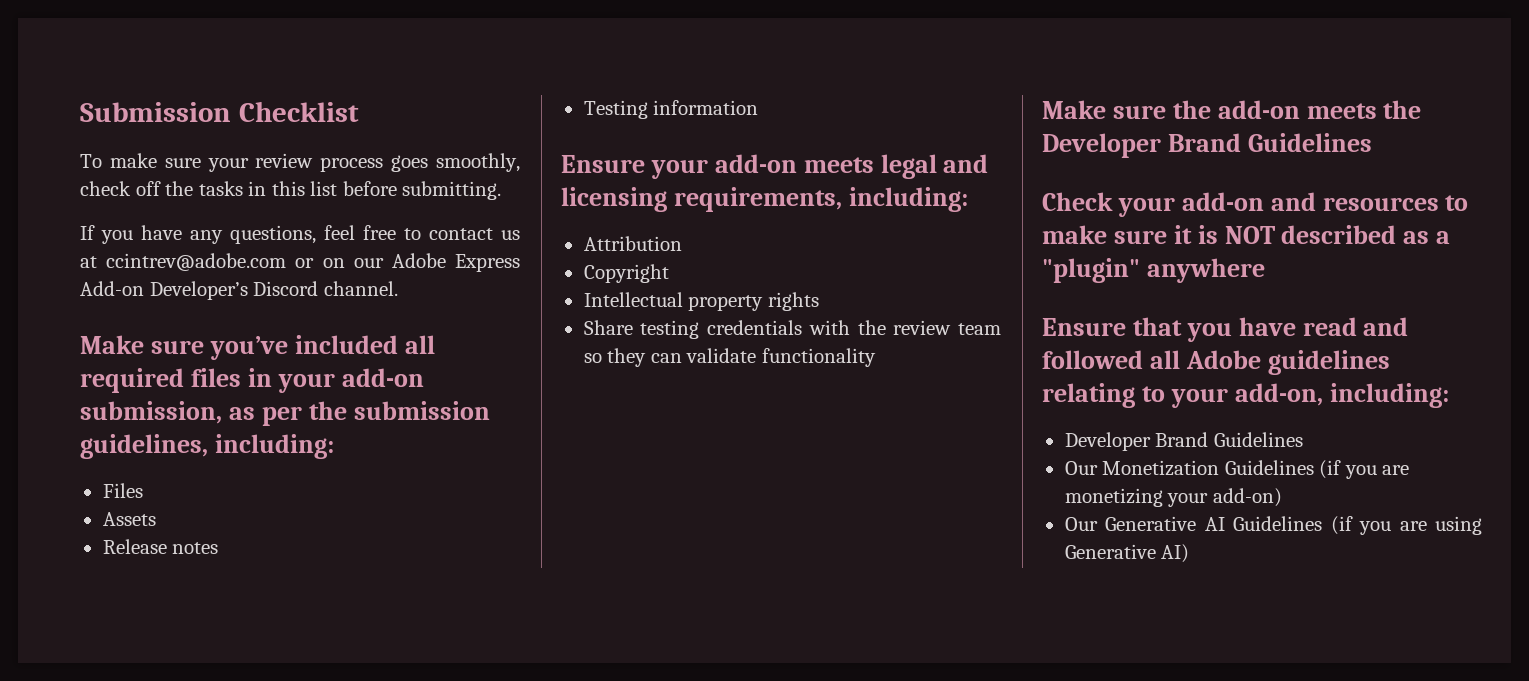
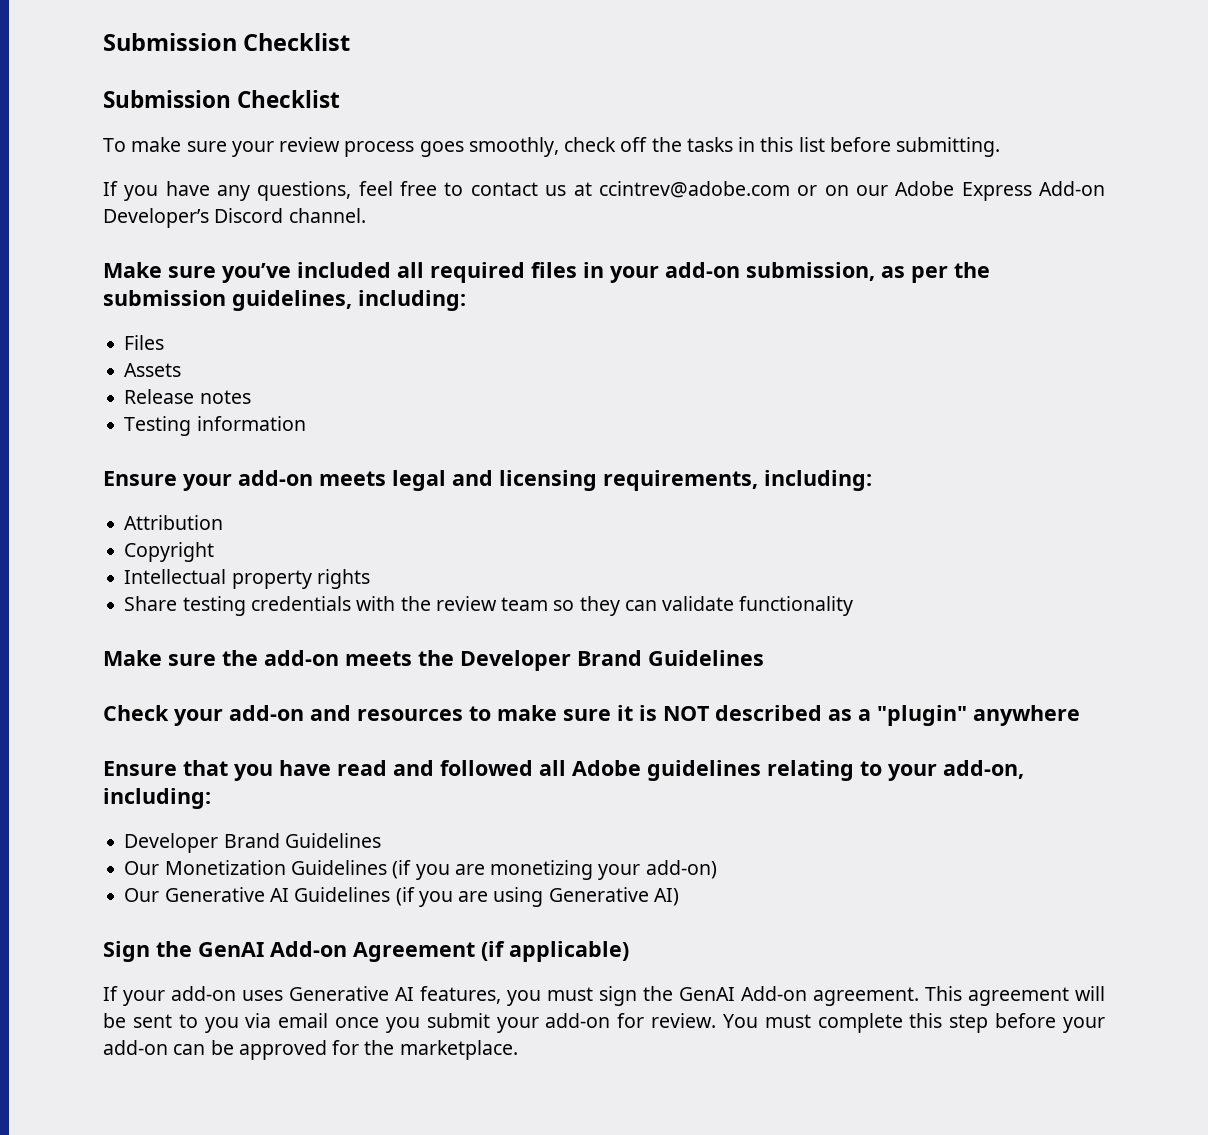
[80,101,359,122] Submission Checklist -> [103,33,351,51] [103,90,341,108] Submission Checklist // Submission Checklist
(1190, 553) none -> [103,941,629,962] [103,986,1105,1006] [103,1013,1106,1033] [103,1040,518,1060] // Sign the GenAI Add-on Agreement (if applicable) // If your add-on uses Generative AI features, you must sign the GenAI Add-on agreement. This agreement will be sent to you via email once you submit your add-on for review. You must complete this step before your add-on can be approved for the marketplace.

